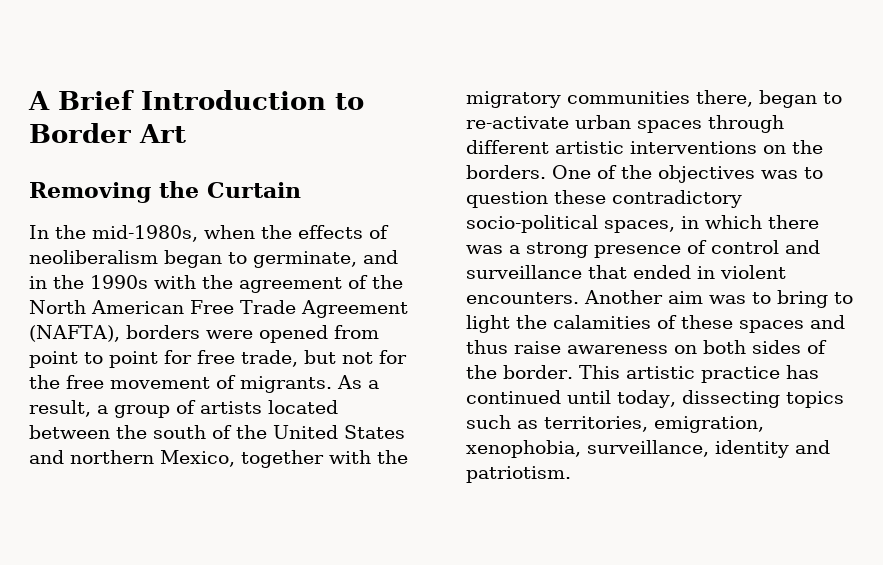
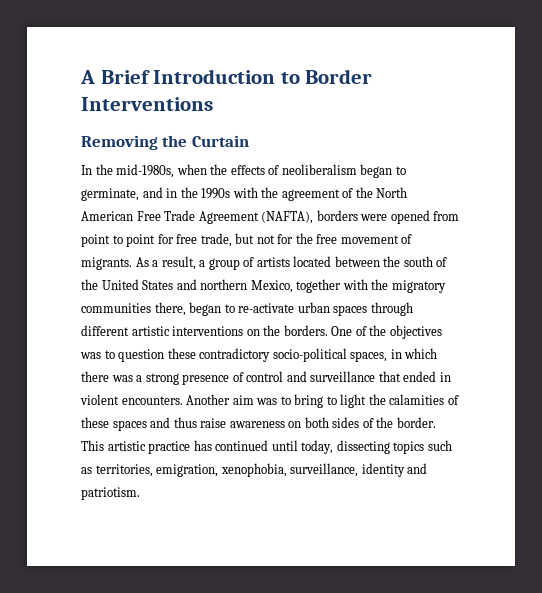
[139,124,186,143] Art -> [81,97,213,111] Interventions

